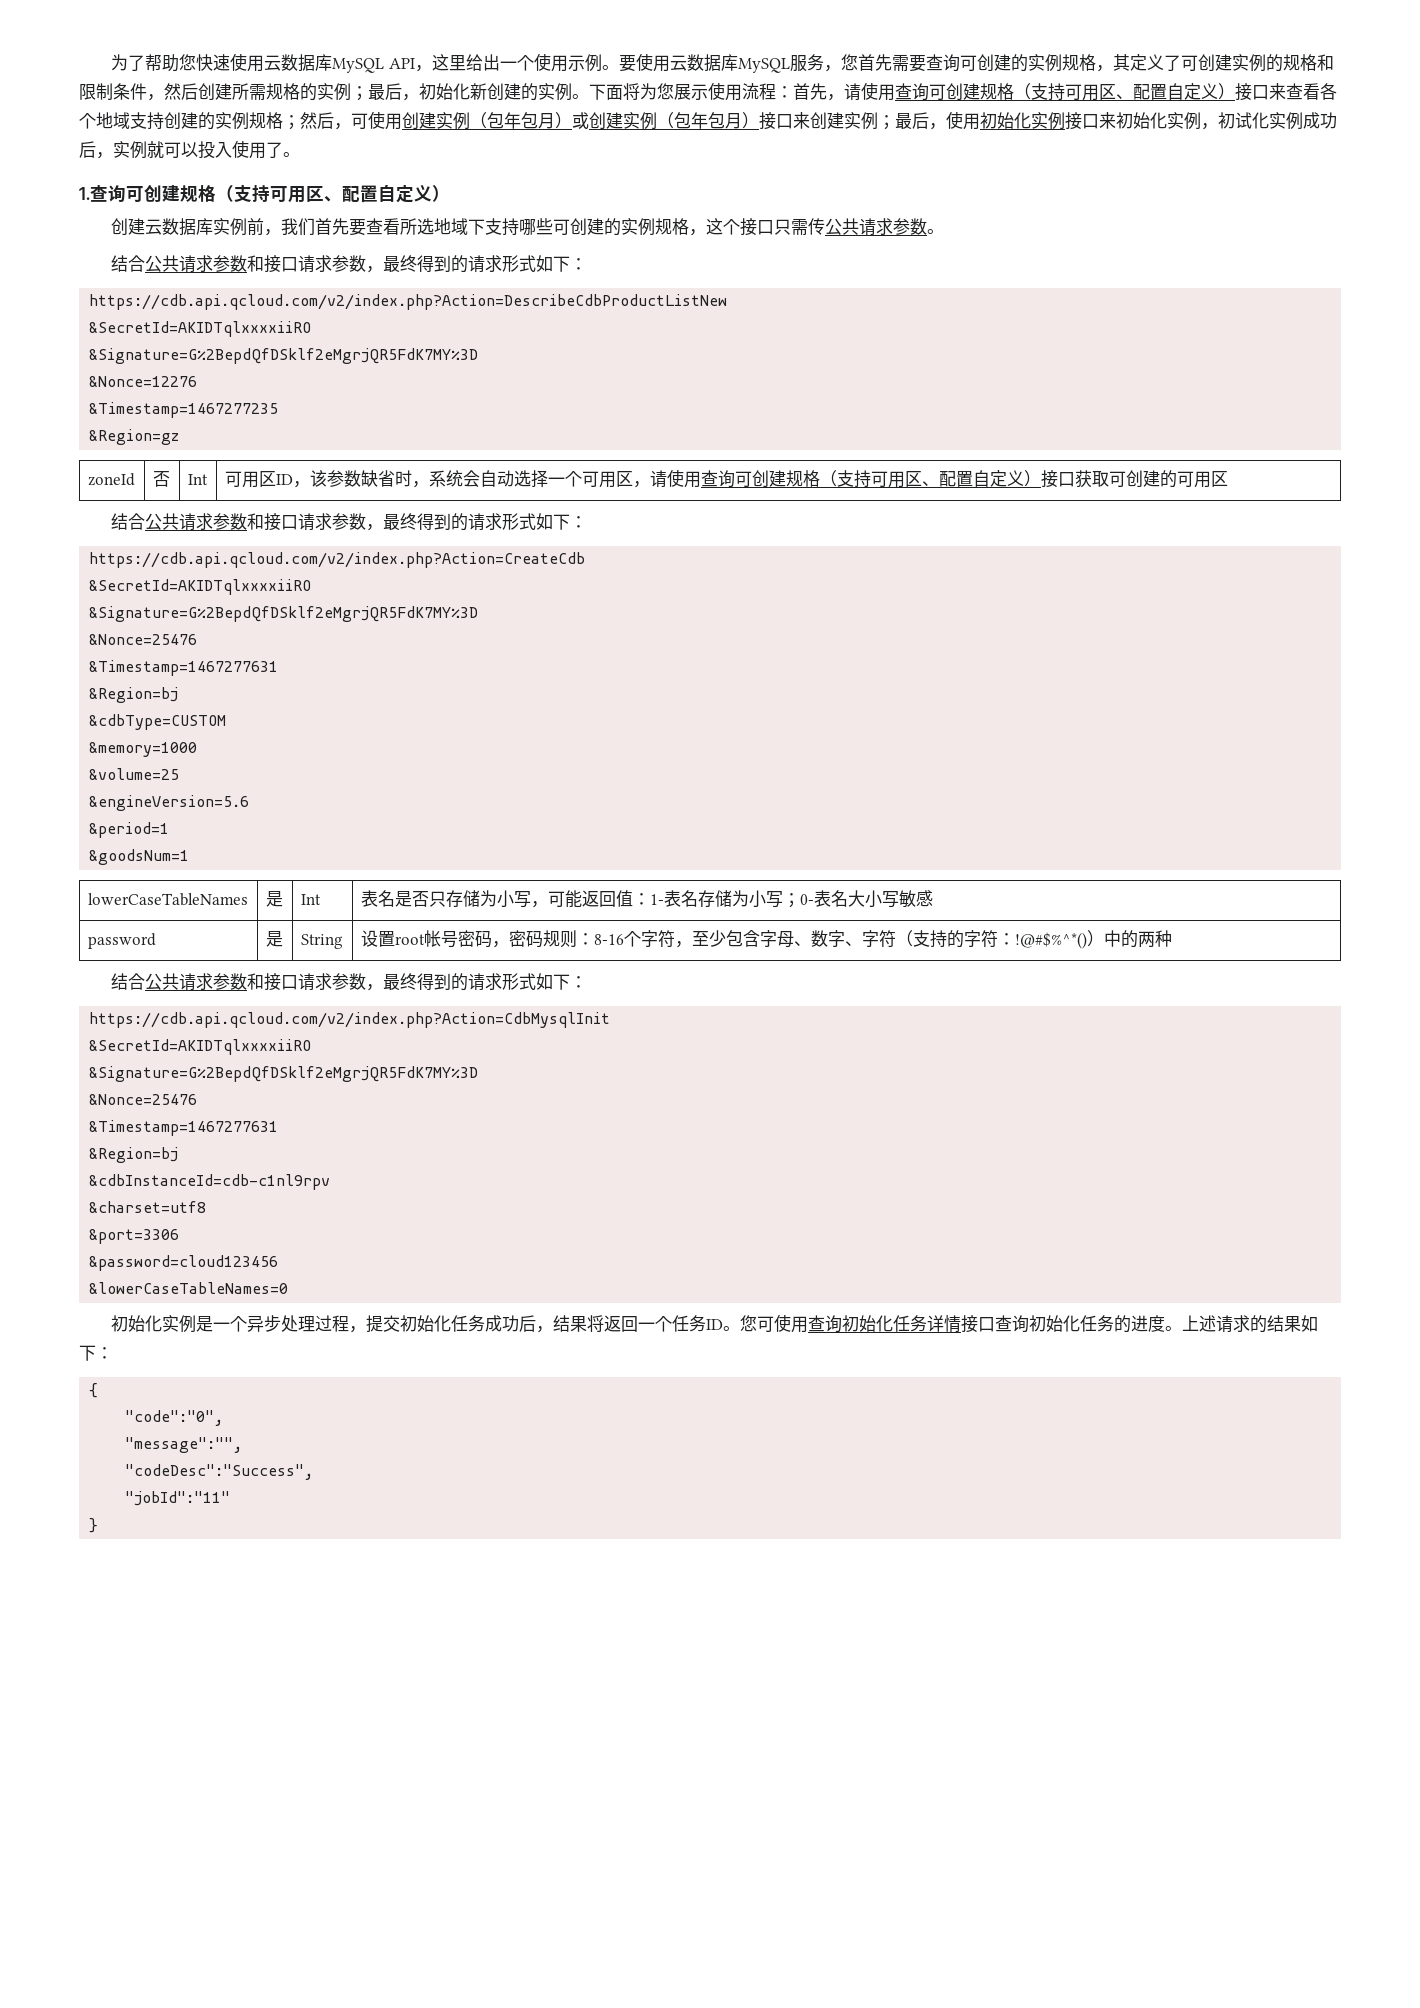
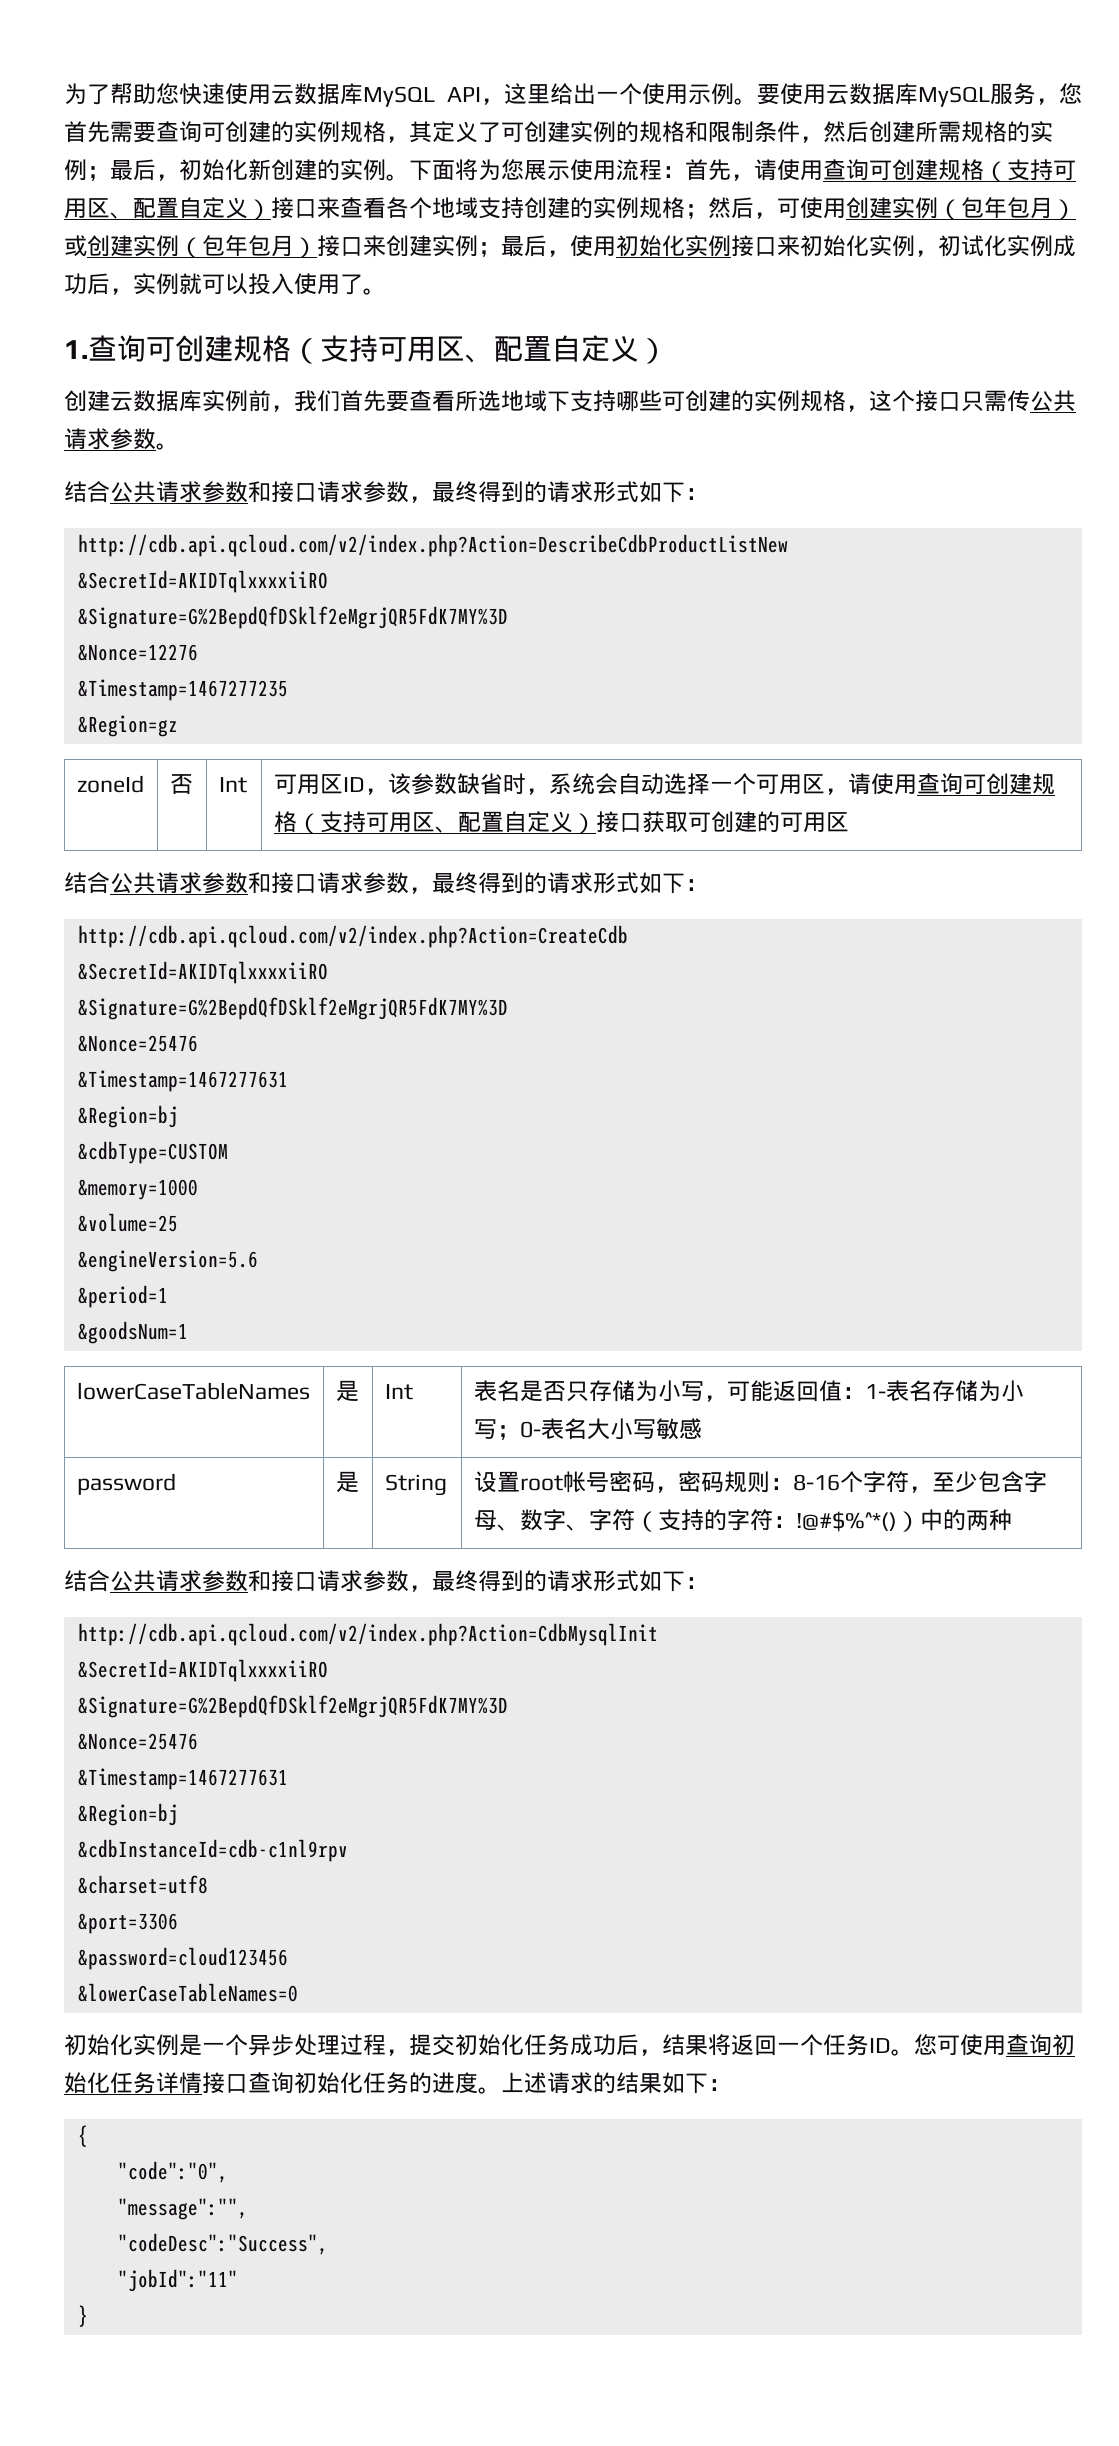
[89,294,728,310] https://cdb.api.qcloud.com/v2/index.php?Action=DescribeCdbProductListNew -> [77,534,788,557] http://cdb.api.qcloud.com/v2/index.php?Action=DescribeCdbProductListNew
[89,552,586,568] https://cdb.api.qcloud.com/v2/index.php?Action=CreateCdb -> [77,925,628,948] http://cdb.api.qcloud.com/v2/index.php?Action=CreateCdb
[89,1012,611,1028] https://cdb.api.qcloud.com/v2/index.php?Action=CdbMysqlInit -> [77,1623,658,1646] http://cdb.api.qcloud.com/v2/index.php?Action=CdbMysqlInit

